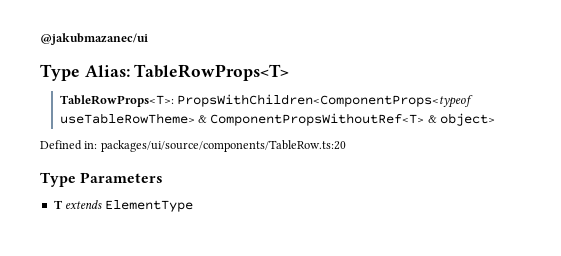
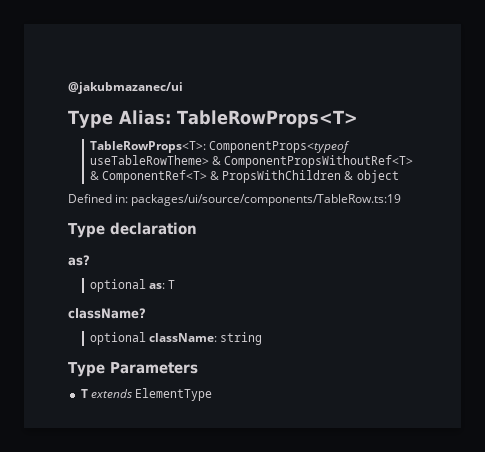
[176,94,473,108] PropsWithChildren<ComponentProps<typeof -> [209,141,351,153] ComponentProps<typeof
[440,113,496,126] [40,140,346,152] object> // Defined in: packages/ui/source/components/TableRow.ts:20 -> [102,170,399,183] [68,194,402,206] [68,222,197,238] [68,255,90,266] [89,279,176,292] [68,308,146,319] [89,332,263,345] ComponentRef<T> & PropsWithChildren & object // Defined in: packages/ui/source/components/TableRow.ts:19 // Type declaration // as? // optional as: T // className? // optional className: string

